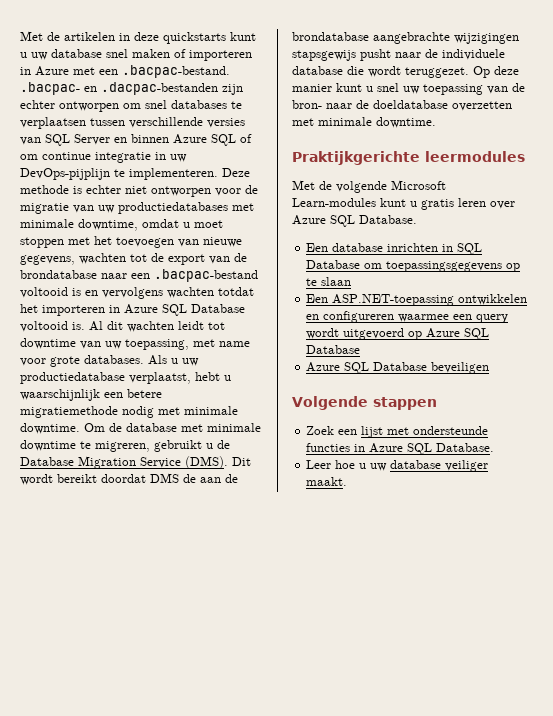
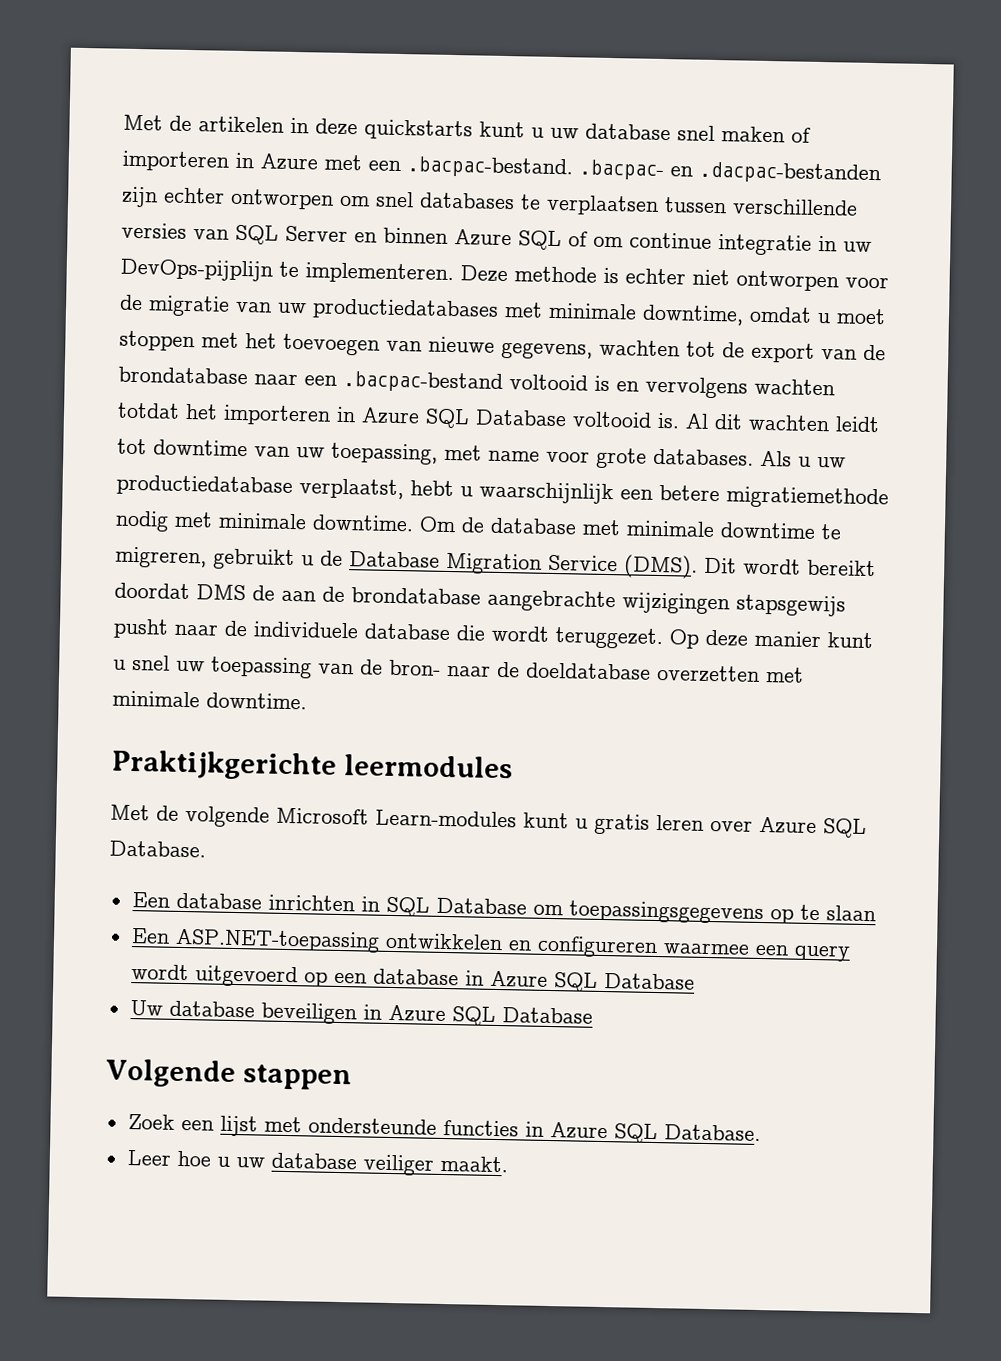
[426,328,490,340] [306,345,361,354] [306,362,490,374] Azure SQL Database // Azure SQL Database beveiligen -> [333,968,695,992] [129,1000,593,1026] een database in Azure SQL Database // Uw database beveiligen in Azure SQL Database

